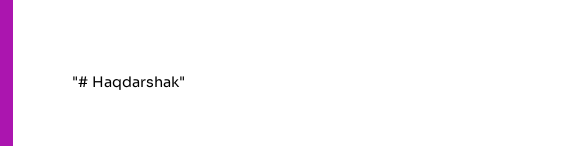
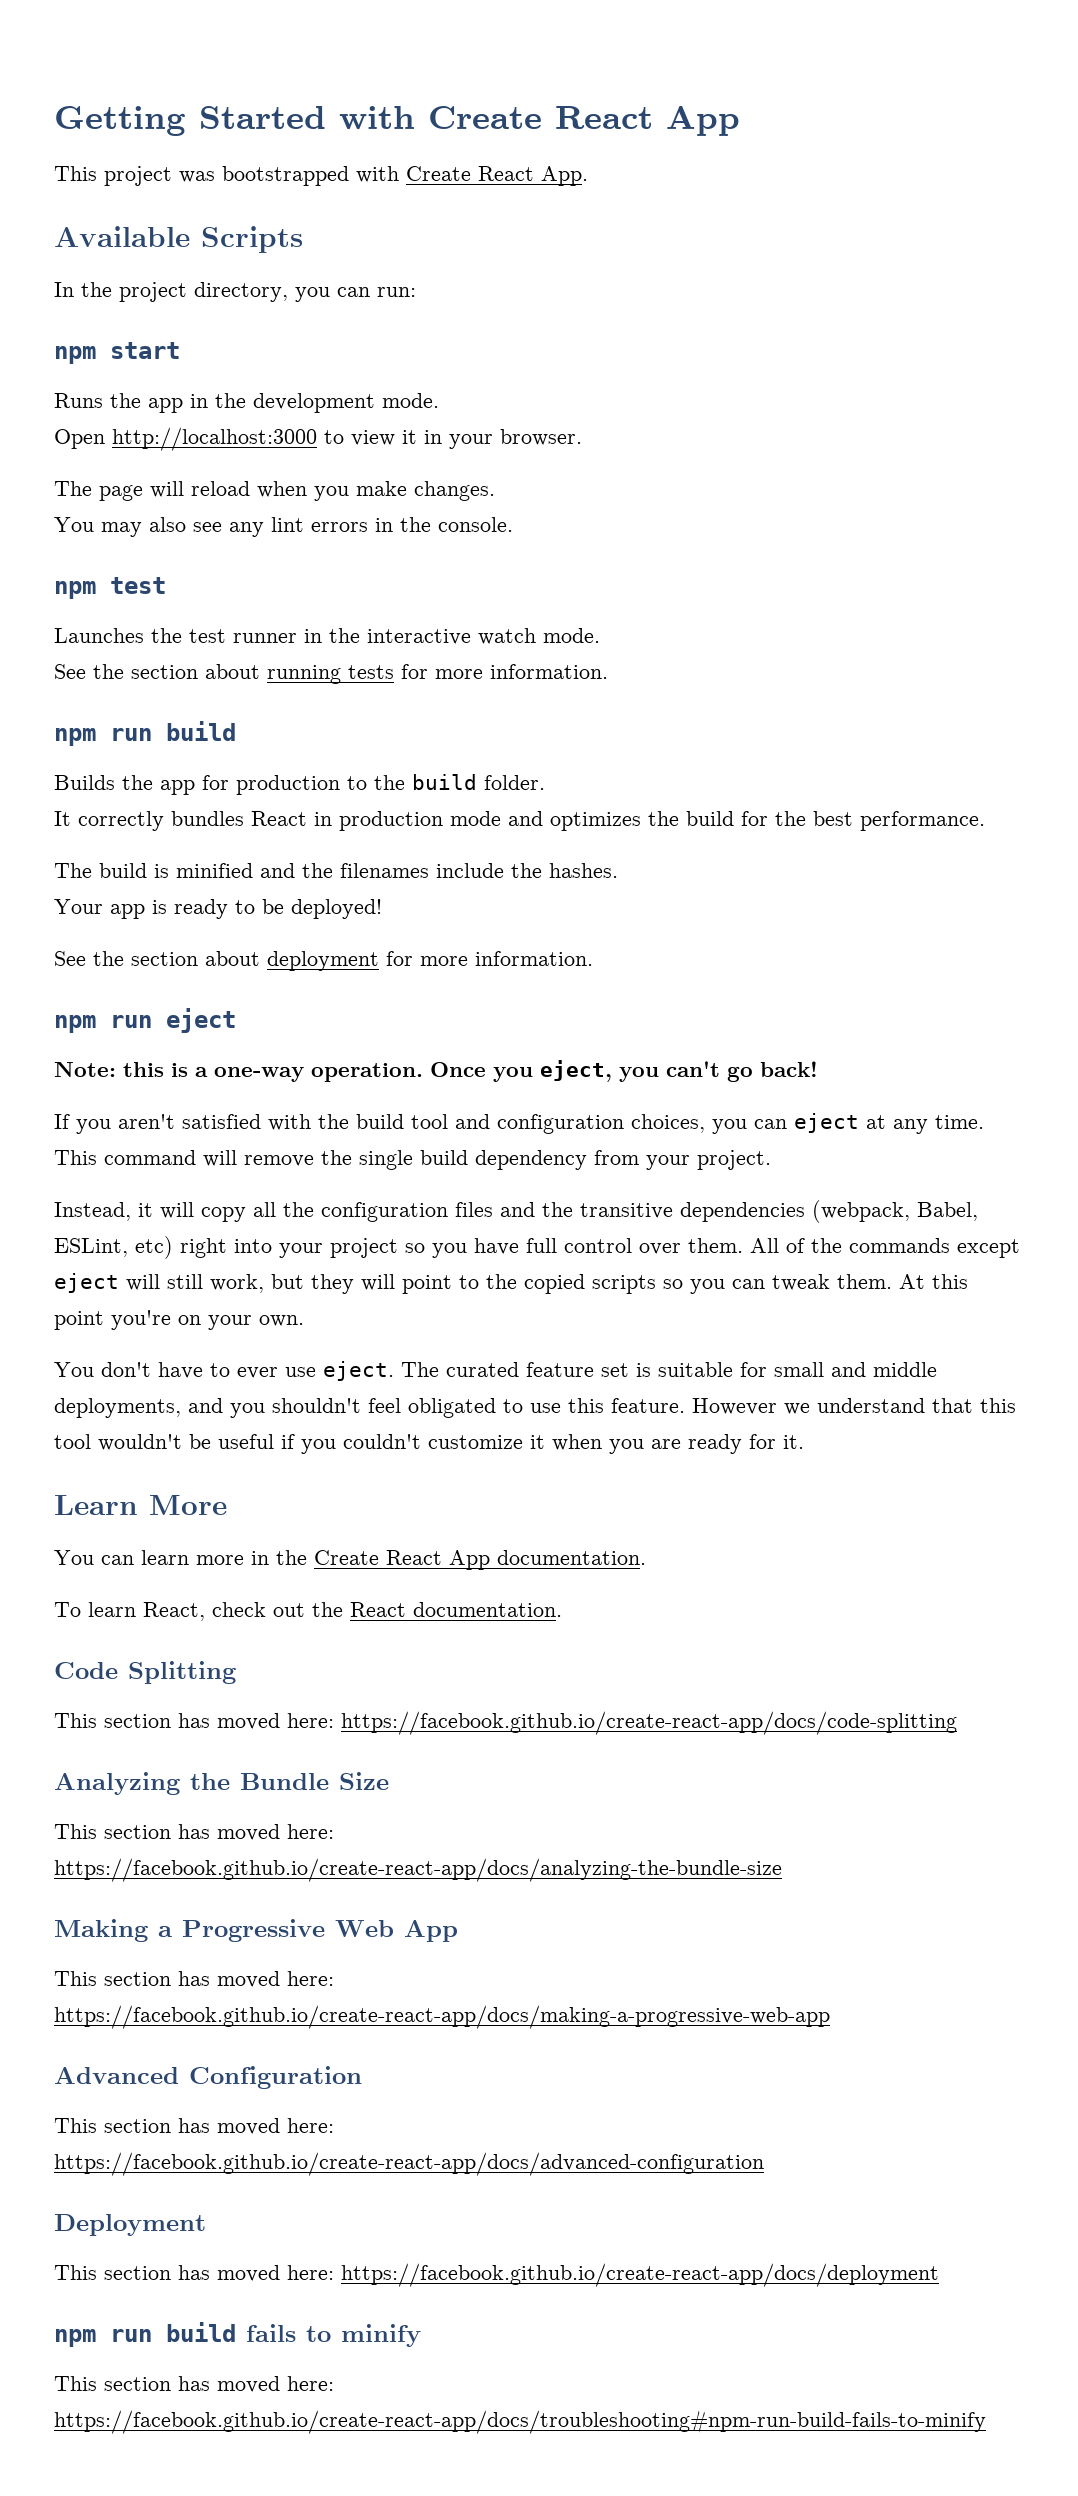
[72,76,185,90] "# Haqdarshak" -> [54,106,740,136] [54,166,588,186] [54,226,303,253] [54,282,416,302] [54,342,180,364] [54,393,439,413] [54,427,582,451] [54,481,495,501] [54,517,513,537] [54,577,166,599] [54,628,600,645] [54,664,608,684] [54,721,236,746] [54,774,545,795] [54,811,985,831] [54,863,618,878] [54,899,382,919] [54,951,593,971] [54,1008,236,1033] [54,1060,818,1082] [54,1113,984,1134] [54,1150,771,1170] [54,1200,978,1223] [54,1236,1020,1259] [54,1273,968,1294] [54,1310,304,1330] [54,1361,937,1381] [54,1398,1016,1418] [54,1434,804,1454] [54,1495,227,1515] [54,1550,646,1570] [54,1602,562,1621] [54,1661,236,1684] [54,1711,957,1735] [54,1772,389,1795] [54,1824,334,1841] [54,1858,782,1882] [54,1919,458,1942] [54,1971,334,1988] [54,2005,830,2029] [54,2066,362,2089] [54,2118,334,2135] [54,2152,764,2176] [54,2214,206,2236] [54,2263,939,2287] [54,2322,421,2347] [54,2376,334,2393] [54,2410,986,2434] Getting Started with Create React App // This project was bootstrapped with Create React App. // Available Scripts // In the project directory, you can run: // npm start // Runs the app in the development mode. // Open http://localhost:3000 to view it in your browser. // The page will reload when you make changes. // You may also see any lint errors in the console. // npm test // Launches the test runner in the interactive watch mode. // See the section about running tests for more information. // npm run build // Builds the app for production to the build folder. // It correctly bundles React in production mode and optimizes the build for the best performance. // The build is minified and the filenames include the hashes. // Your app is ready to be deployed! // See the section about deployment for more information. // npm run eject // Note: this is a one-way operation. Once you eject, you can't go back! // If you aren't satisfied with the build tool and configuration choices, you can eject at any time. This command will remove the single build dependency from your project. // Instead, it will copy all the configuration files and the transitive dependencies (webpack, Babel, ESLint, etc) right into your project so you have full control over them. All of the commands except eject will still work, but they will point to the copied scripts so you can tweak them. At this point you're on your own. // You don't have to ever use eject. The curated feature set is suitable for small and middle deployments, and you shouldn't feel obligated to use this feature. However we understand that this tool wouldn't be useful if you couldn't customize it when you are ready for it. // Learn More // You can learn more in the Create React App documentation. // To learn React, check out the React documentation. // Code Splitting // This section has moved here: https://facebook.github.io/create-react-app/docs/code-splitting // Analyzing the Bundle Size // This section has moved here: https://facebook.github.io/create-react-app/docs/analyzing-the-bundle-size // Making a Progressive Web App // This section has moved here: https://facebook.github.io/create-react-app/docs/making-a-progressive-web-app // Advanced Configuration // This section has moved here: https://facebook.github.io/create-react-app/docs/advanced-configuration // Deployment // This section has moved here: https://facebook.github.io/create-react-app/docs/deployment // npm run build fails to minify // This section has moved here: https://facebook.github.io/create-react-app/docs/troubleshooting#npm-run-build-fails-to-minify

